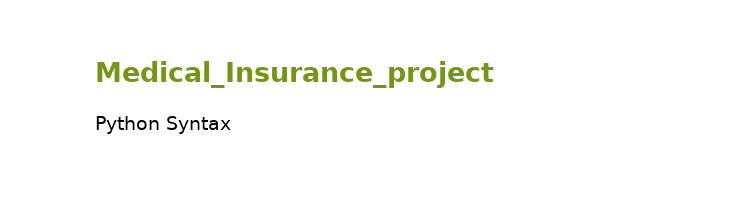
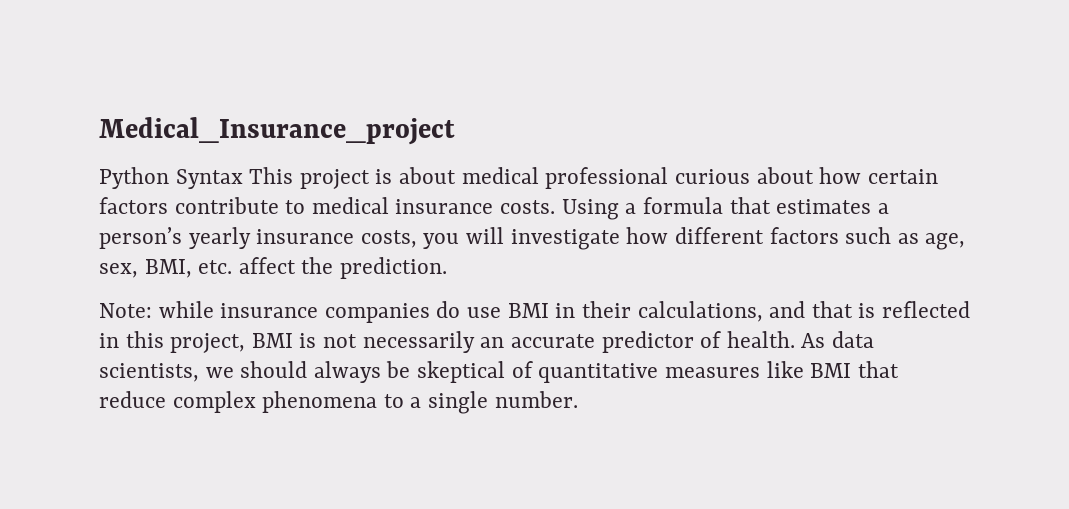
(231, 125) none -> [249,167,938,189] [99,197,889,220] [99,227,966,250] [99,257,448,279] [99,301,970,323] [99,331,874,353] [99,361,899,383] [99,391,578,414] This project is about medical professional curious about how certain factors contribute to medical insurance costs. Using a formula that estimates a person’s yearly insurance costs, you will investigate how different factors such as age, sex, BMI, etc. affect the prediction. // Note: while insurance companies do use BMI in their calculations, and that is reflected in this project, BMI is not necessarily an accurate predictor of health. As data scientists, we should always be skeptical of quantitative measures like BMI that reduce complex phenomena to a single number.

